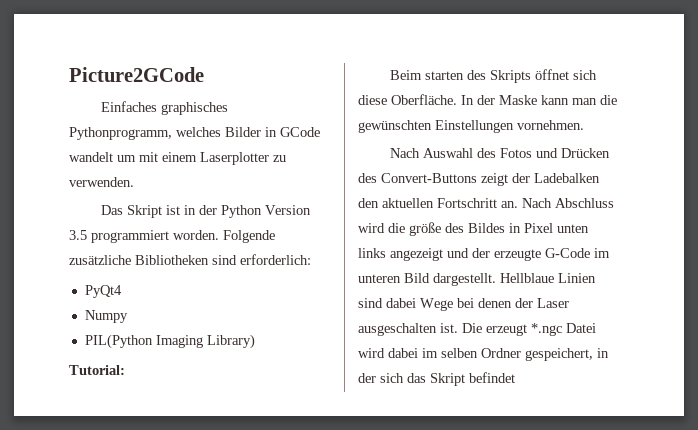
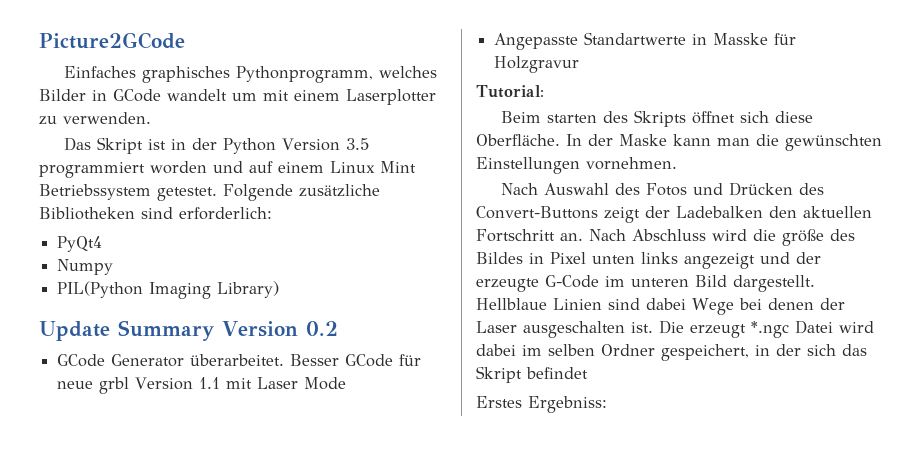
[173,230,219,240] worden. -> [150,161,416,174] [39,184,217,201] worden und auf einem Linux Mint Betriebssystem getestet.
(255, 341) none -> [39,320,338,341] [57,354,422,367] [57,377,347,394] [494,32,797,50] [494,56,580,73] // Update Summary Version 0.2 // GCode Generator überarbeitet. Besser GCode für neue grbl Version 1.1 mit Laser Mode // Angepasste Standartwerte in Masske für Holzgravur
(515, 377) none -> [476,396,607,413] // Erstes Ergebniss:

